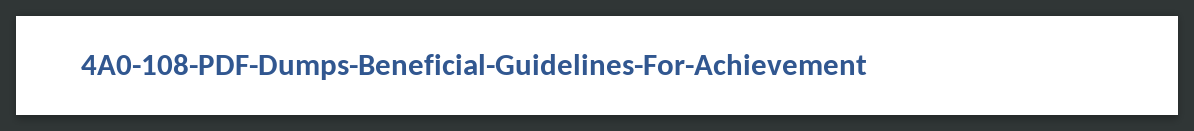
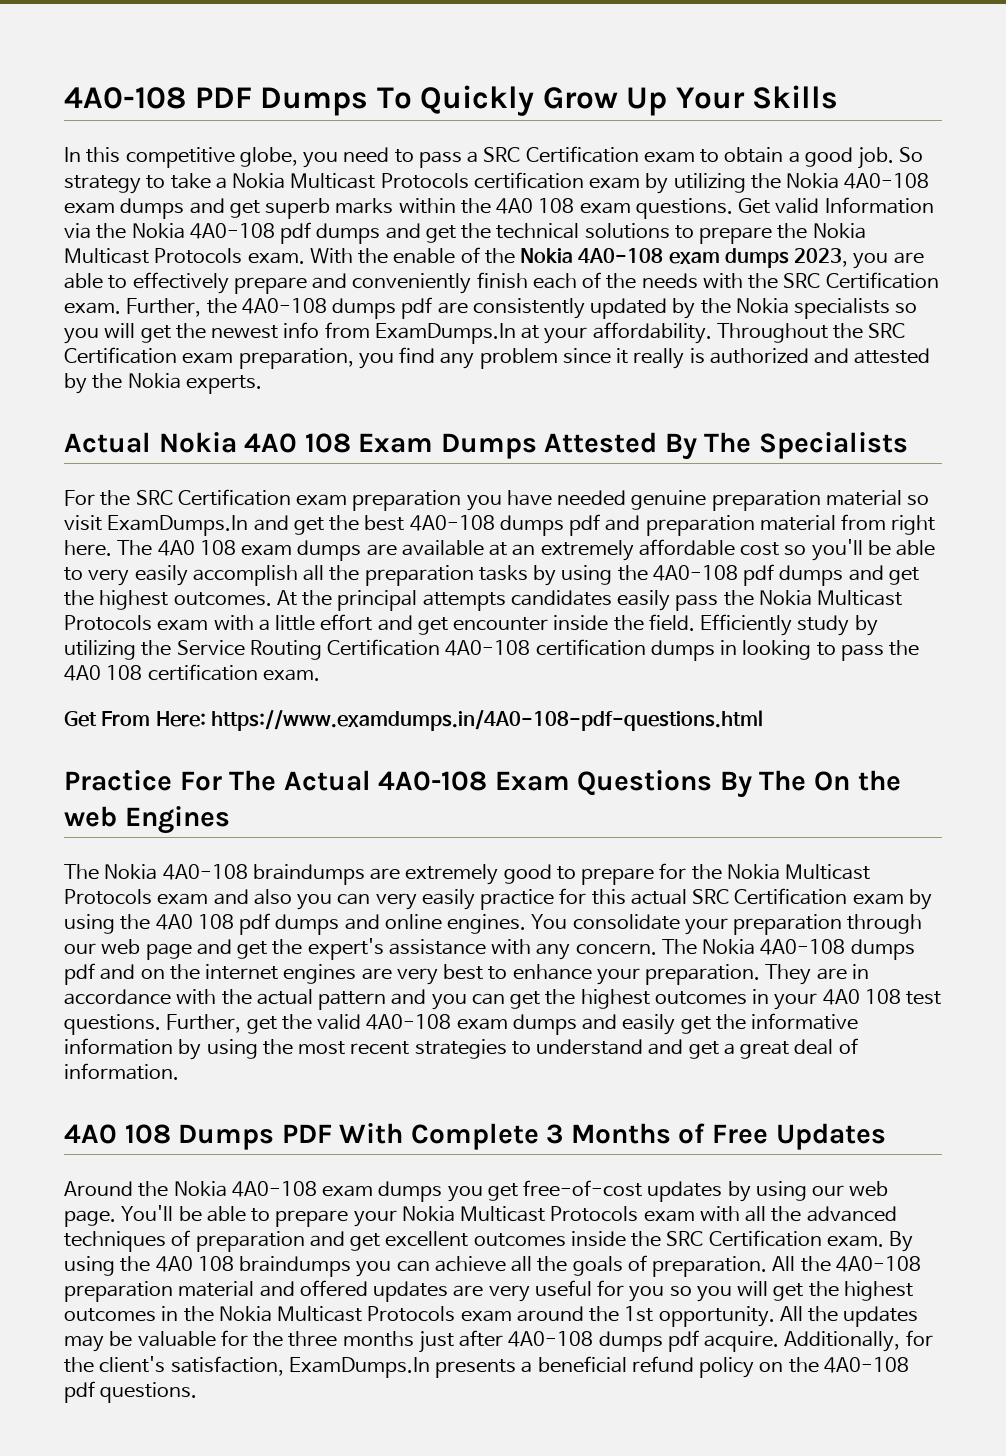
[81,54,867,80] 4A0-108-PDF-Dumps-Beneficial-Guidelines-For-Achievement -> [64,85,839,116] [64,146,924,169] [64,172,930,194] [64,197,934,219] [64,222,866,244] [64,247,924,269] [64,272,939,294] [64,297,918,319] [64,322,906,344] [64,347,931,369] [64,373,262,394] [64,432,909,460] [64,489,930,511] [64,514,936,536] [64,539,936,561] [64,564,919,586] [64,590,903,611] [64,614,878,636] [64,639,920,661] [64,664,320,681] [64,710,763,731] [64,770,901,798] [64,806,230,834] [64,863,871,885] [64,888,932,910] [64,913,923,935] [64,938,915,960] [64,963,869,985] [64,989,942,1010] [64,1013,859,1035] [64,1038,858,1060] [64,1063,179,1080] [64,1123,886,1150] [64,1180,889,1202] [64,1205,897,1227] [64,1230,914,1252] [64,1255,921,1277] [64,1280,913,1302] [64,1306,919,1327] [64,1330,933,1353] [64,1356,909,1378] [64,1381,198,1403] 4A0-108 PDF Dumps To Quickly Grow Up Your Skills // In this competitive globe, you need to pass a SRC Certification exam to obtain a good job. So strategy to take a Nokia Multicast Protocols certification exam by utilizing the Nokia 4A0-108 exam dumps and get superb marks within the 4A0 108 exam questions. Get valid Information via the Nokia 4A0-108 pdf dumps and get the technical solutions to prepare the Nokia Multicast Protocols exam. With the enable of the Nokia 4A0-108 exam dumps 2023, you are able to effectively prepare and conveniently finish each of the needs with the SRC Certification exam. Further, the 4A0-108 dumps pdf are consistently updated by the Nokia specialists so you will get the newest info from ExamDumps.In at your affordability. Throughout the SRC Certification exam preparation, you find any problem since it really is authorized and attested by the Nokia experts. // Actual Nokia 4A0 108 Exam Dumps Attested By The Specialists // For the SRC Certification exam preparation you have needed genuine preparation material so visit ExamDumps.In and get the best 4A0-108 dumps pdf and preparation material from right here. The 4A0 108 exam dumps are available at an extremely affordable cost so you'll be able to very easily accomplish all the preparation tasks by using the 4A0-108 pdf dumps and get the highest outcomes. At the principal attempts candidates easily pass the Nokia Multicast Protocols exam with a little effort and get encounter inside the field. Efficiently study by utilizing the Service Routing Certification 4A0-108 certification dumps in looking to pass the 4A0 108 certification exam. // Get From Here: https://www.examdumps.in/4A0-108-pdf-questions.html // Practice For The Actual 4A0-108 Exam Questions By The On the web Engines // The Nokia 4A0-108 braindumps are extremely good to prepare for the Nokia Multicast Protocols exam and also you can very easily practice for this actual SRC Certification exam by using the 4A0 108 pdf dumps and online engines. You consolidate your preparation through our web page and get the expert's assistance with any concern. The Nokia 4A0-108 dumps pdf and on the internet engines are very best to enhance your preparation. They are in accordance with the actual pattern and you can get the highest outcomes in your 4A0 108 test questions. Further, get the valid 4A0-108 exam dumps and easily get the informative information by using the most recent strategies to understand and get a great deal of information. // 4A0 108 Dumps PDF With Complete 3 Months of Free Updates // Around the Nokia 4A0-108 exam dumps you get free-of-cost updates by using our web page. You'll be able to prepare your Nokia Multicast Protocols exam with all the advanced techniques of preparation and get excellent outcomes inside the SRC Certification exam. By using the 4A0 108 braindumps you can achieve all the goals of preparation. All the 4A0-108 preparation material and offered updates are very useful for you so you will get the highest outcomes in the Nokia Multicast Protocols exam around the 1st opportunity. All the updates may be valuable for the three months just after 4A0-108 dumps pdf acquire. Additionally, for the client's satisfaction, ExamDumps.In presents a beneficial refund policy on the 4A0-108 pdf questions.

